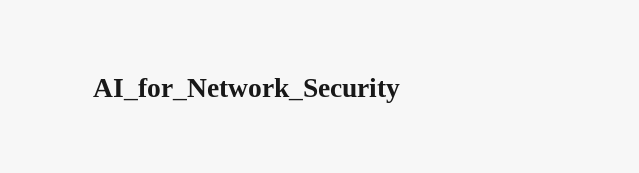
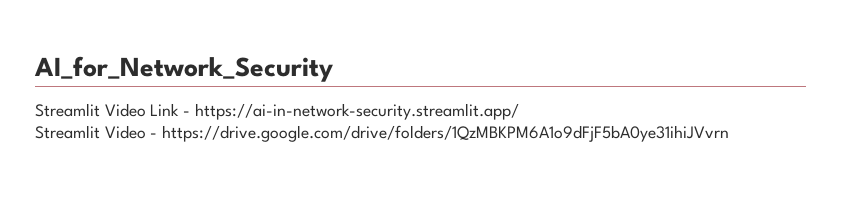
(400, 90) none -> [35,103,519,120] [35,125,730,142] // Streamlit Video Link - https://ai-in-network-security.streamlit.app/ // Streamlit Video - https://drive.google.com/drive/folders/1QzMBKPM6A1o9dFjF5bA0ye31ihiJVvrn

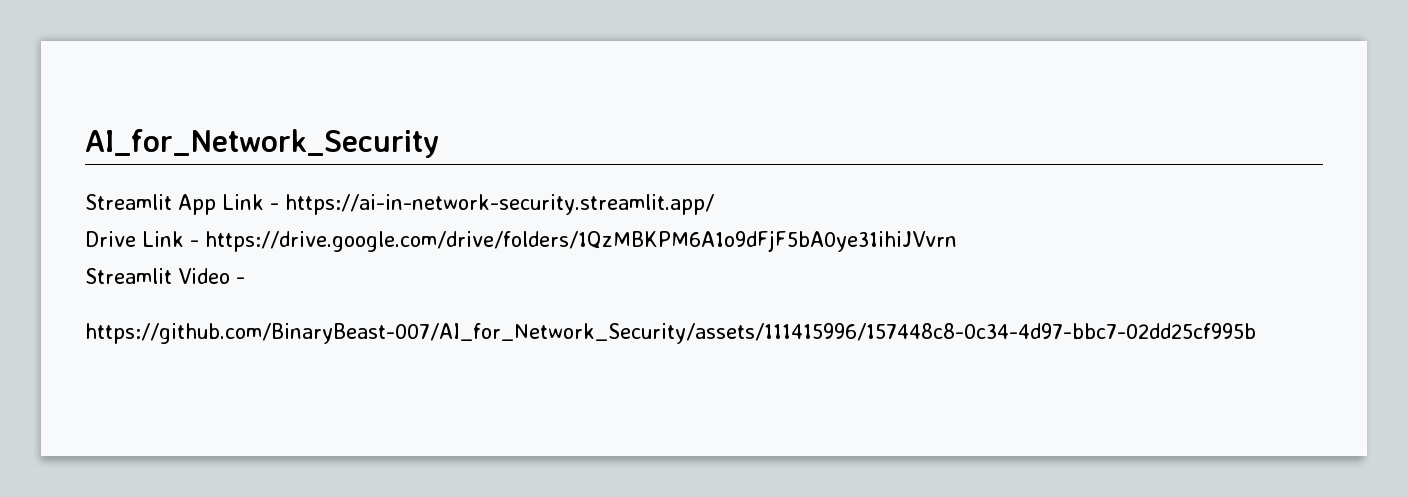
[104,103,146,117] Video -> [178,194,216,215] App
(519, 111) none -> [85,230,957,252] // Drive Link - https://drive.google.com/drive/folders/1QzMBKPM6A1o9dFjF5bA0ye31ihiJVvrn
[162,125,730,142] https://drive.google.com/drive/folders/1QzMBKPM6A1o9dFjF5bA0ye31ihiJVvrn -> [85,323,1256,344] // https://github.com/BinaryBeast-007/AI_for_Network_Security/assets/111415996/157448c8-0c34-4d97-bbc7-02dd25cf995b

